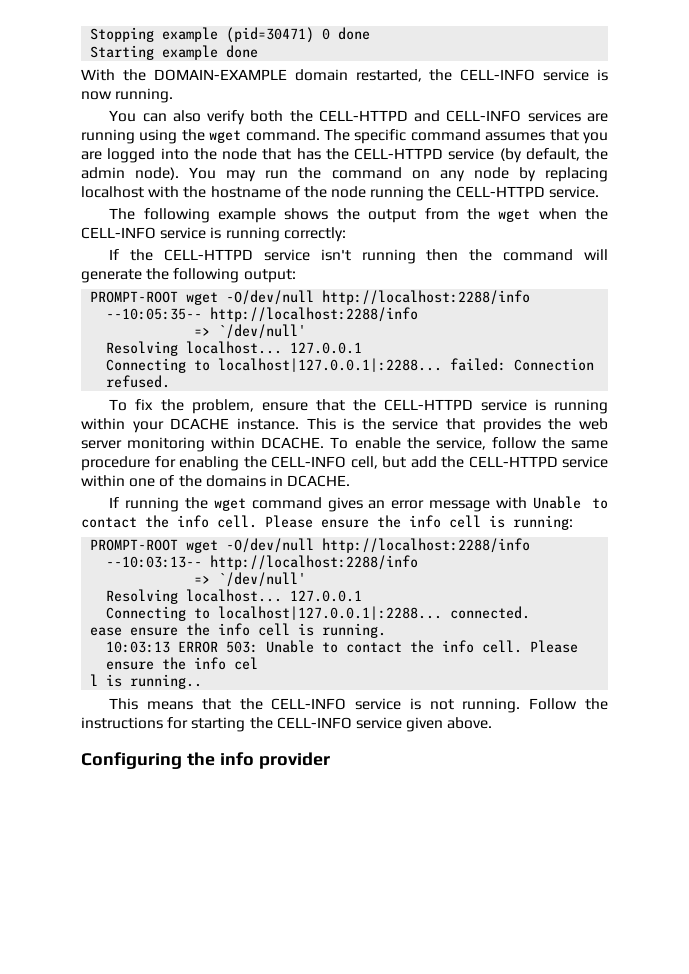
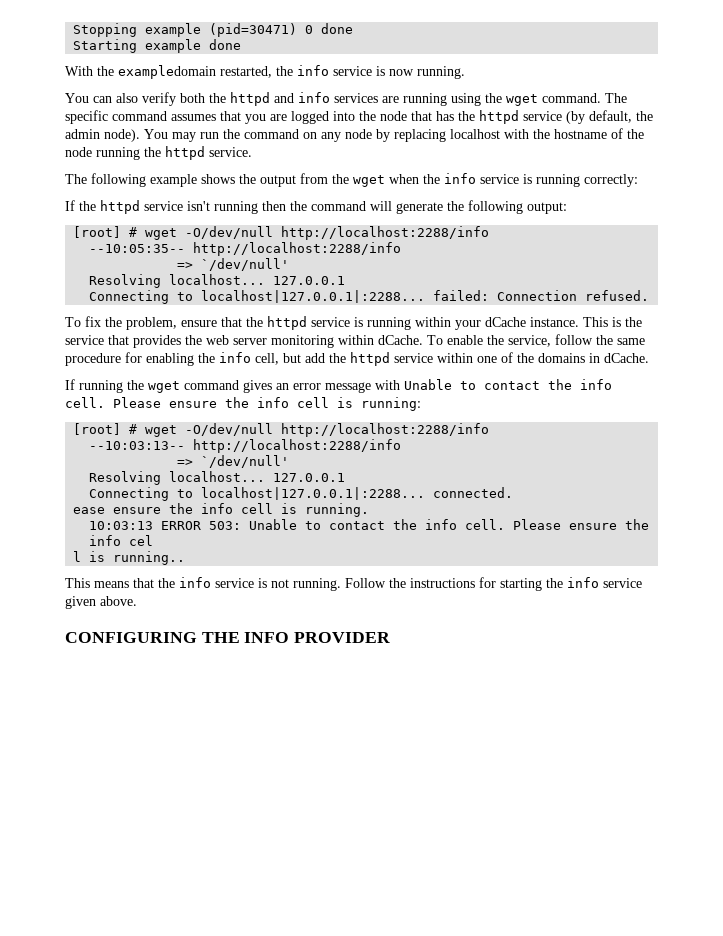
[153,69,348,81] DOMAIN-EXAMPLE domain -> [118,65,216,79] exampledomain
[460,69,536,81] CELL-INFO -> [297,65,329,76] info
[318,110,522,122] CELL-HTTPD and CELL-INFO -> [230,92,330,106] httpd and info
[354,148,443,160] CELL-HTTPD -> [479,110,519,124] httpd
[455,186,545,198] CELL-HTTPD -> [165,146,205,160] httpd
[81,227,156,239] CELL-INFO -> [444,173,476,184] info
[164,249,254,261] CELL-HTTPD -> [100,200,140,214] httpd
[90,291,179,303] PROMPT-ROOT -> [73,226,138,238] [root] #
[383,399,473,411] CELL-HTTPD -> [267,316,307,330] httpd
[170,418,230,430] DCACHE -> [485,317,526,327] dCache
[261,437,325,449] DCACHE. -> [378,335,423,345] dCache.
[271,456,346,468] CELL-INFO -> [219,352,251,363] info
[468,456,558,468] CELL-HTTPD -> [350,352,390,366] httpd
[287,475,351,487] DCACHE. -> [604,353,649,363] dCache.
[90,539,179,551] PROMPT-ROOT -> [73,423,138,435] [root] #
[271,698,347,710] CELL-INFO -> [179,577,211,588] info
[276,717,352,729] CELL-INFO -> [567,577,599,588] info
[81,752,330,769] Configuring the info provider -> [65,632,391,643] CONFIGURING THE INFO PROVIDER

